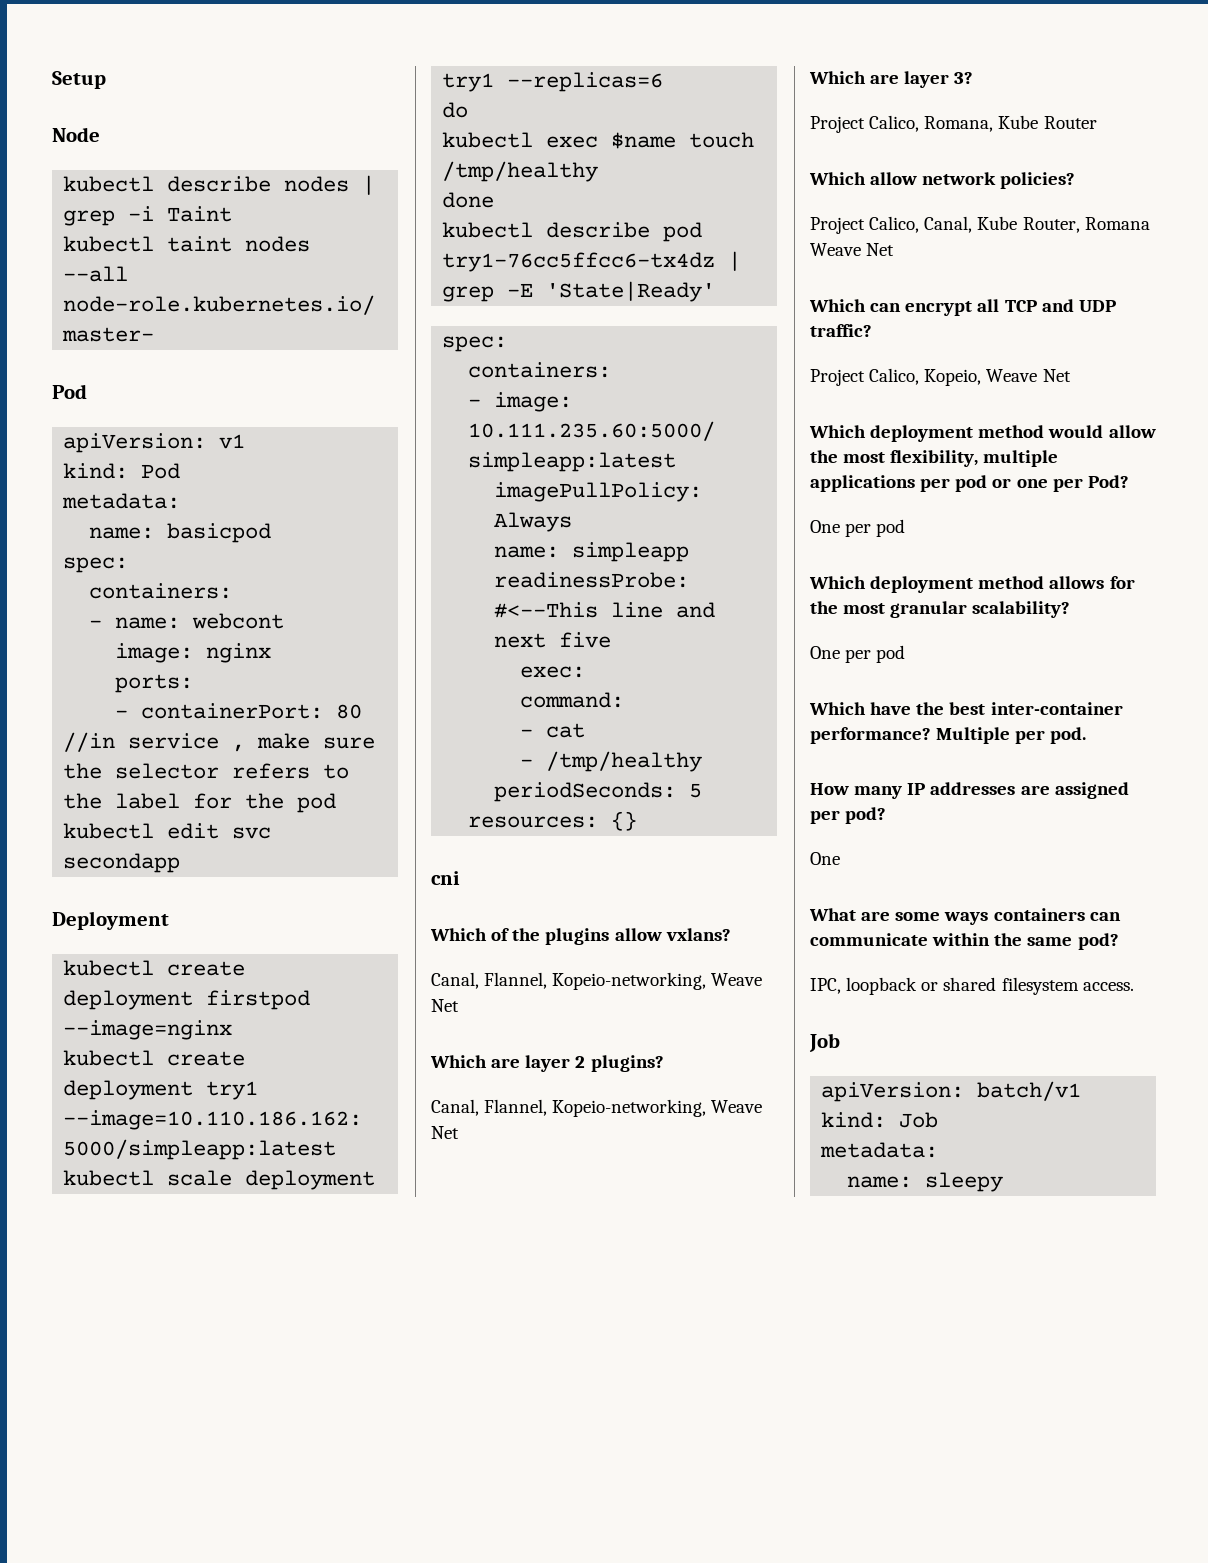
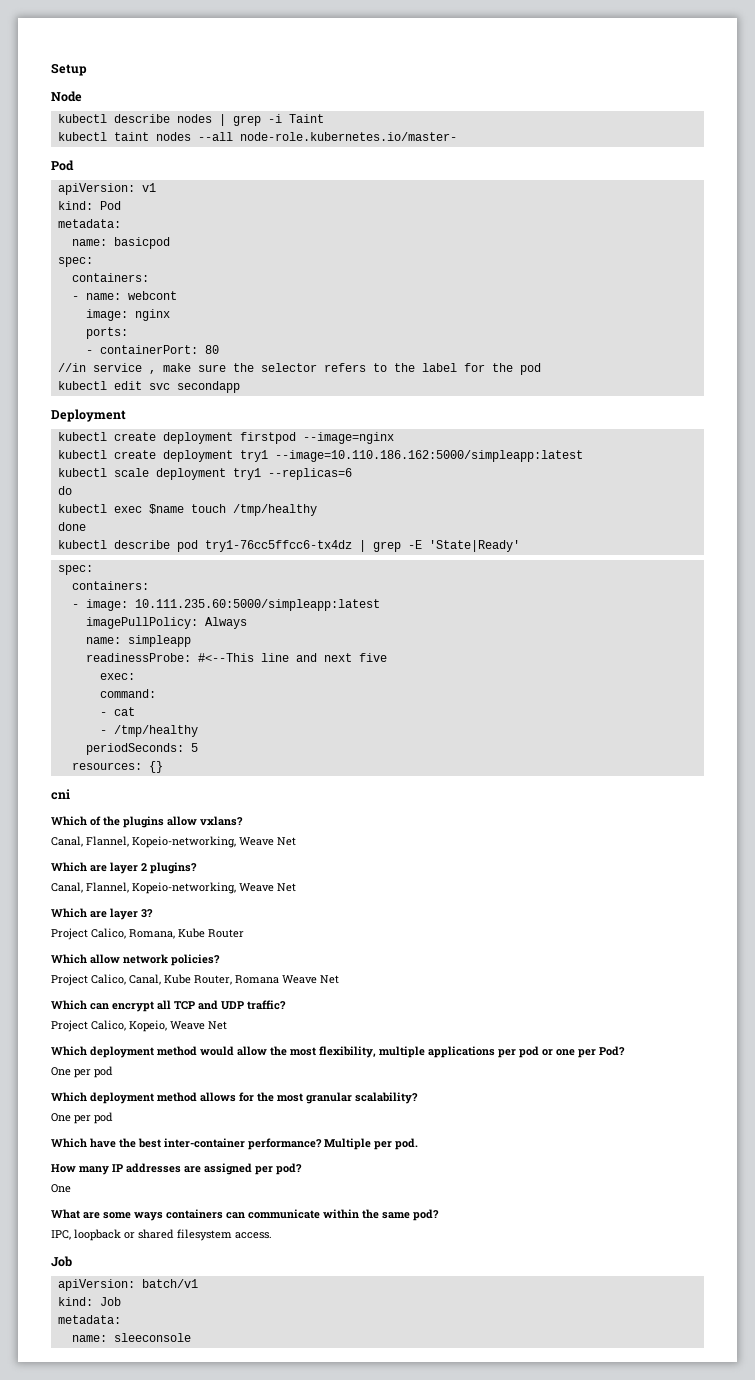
[925,1172,1004,1192] sleepy -> [113,1333,191,1342] sleeconsole

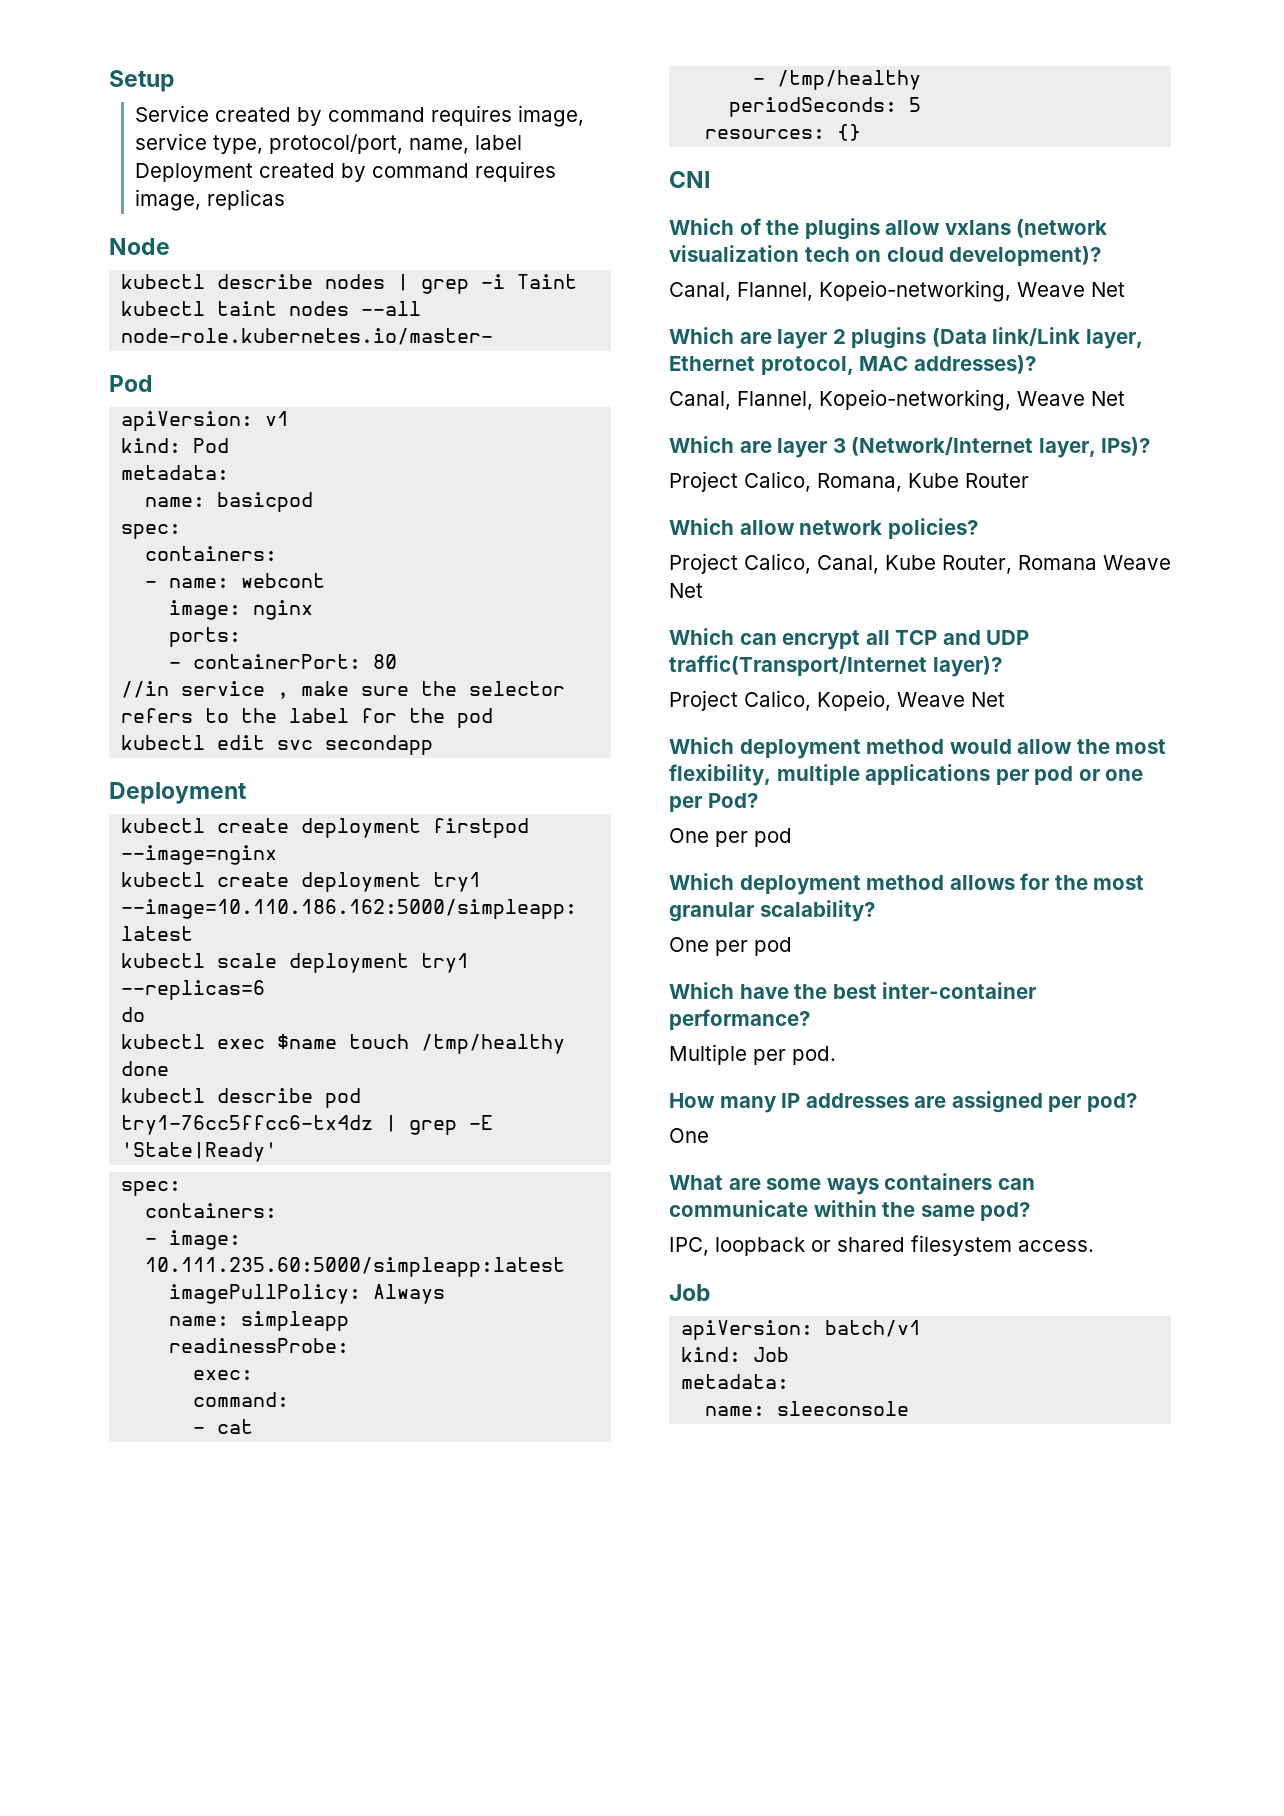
(87, 69) none -> [135,105,585,127] [135,133,523,154] [135,161,557,182] [135,189,286,211] // Service created by command requires image, service type, protocol/port, name, label Deployment created by command requires image, replicas
[197,653,387,662] #<--This line and next five -> (350, 1345) none
[51,789,70,800] cni -> [669,171,710,188] CNI
[200,816,243,826] vxlans? -> [944,219,1108,238] [669,245,1102,266] vxlans (network visualization tech on cloud development)?
[150,862,197,874] [51,882,296,894] [51,908,153,920] plugins? // Canal, Flannel, Kopeio-networking, Weave Net // Which are layer 3? -> [851,327,1143,349] [669,355,1036,375] [669,389,1125,411] [669,436,1151,458] plugins (Data link/Link layer, Ethernet protocol, MAC addresses)? // Canal, Flannel, Kopeio-networking, Weave Net // Which are layer 3 (Network/Internet layer, IPs)?
[247,1000,286,1010] traffic? -> [669,655,1002,677] traffic(Transport/Internet layer)?
(322, 1144) none -> (810, 1019) //

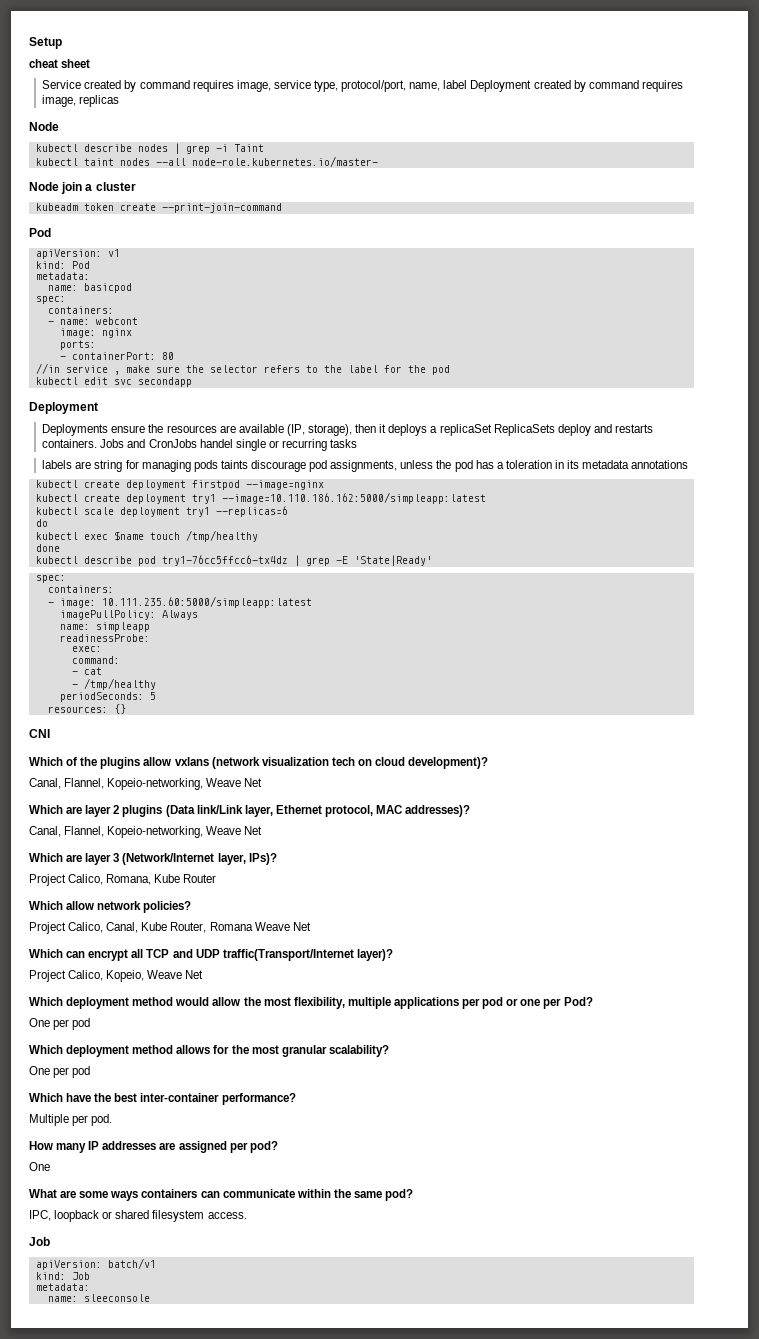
(175, 81) none -> [29,59,91,68] // cheat sheet
(494, 336) none -> [29,182,136,194] [35,203,282,213] // Node join a cluster // kubeadm token create --print-join-command
(247, 793) none -> [42,424,653,436] [42,439,358,451] [42,460,689,472] // Deployments ensure the resources are available (IP, storage), then it deploys a replicaSet ReplicaSets deploy and restarts containers. Jobs and CronJobs handel single or recurring tasks // labels are string for managing pods taints discourage pod assignments, unless the pod has a toleration in its metadata annotations

